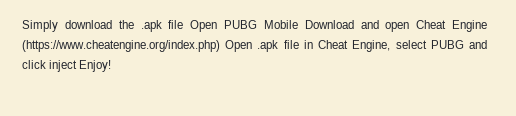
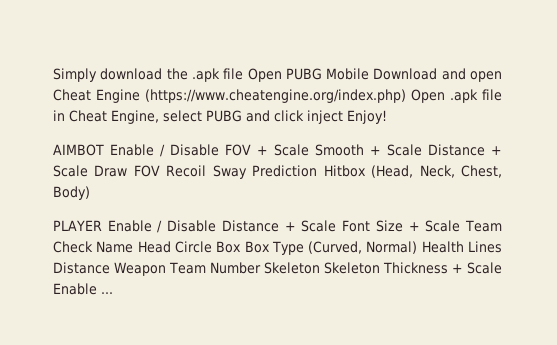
(112, 66) none -> [53,144,502,157] [53,165,503,179] [53,186,90,200] [53,220,503,233] [53,241,502,255] [53,262,502,276] [53,283,113,295] // AIMBOT Enable / Disable FOV + Scale Smooth + Scale Distance + Scale Draw FOV Recoil Sway Prediction Hitbox (Head, Neck, Chest, Body) // PLAYER Enable / Disable Distance + Scale Font Size + Scale Team Check Name Head Circle Box Box Type (Curved, Normal) Health Lines Distance Weapon Team Number Skeleton Skeleton Thickness + Scale Enable ...

